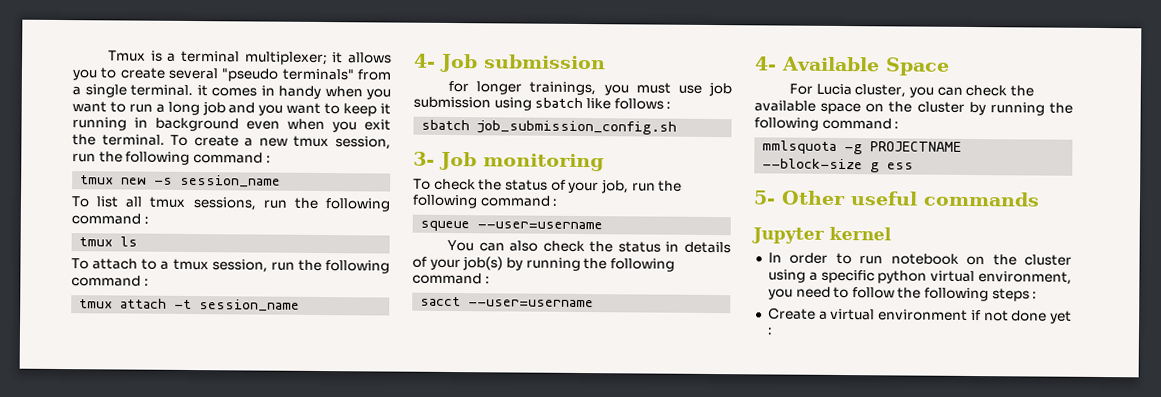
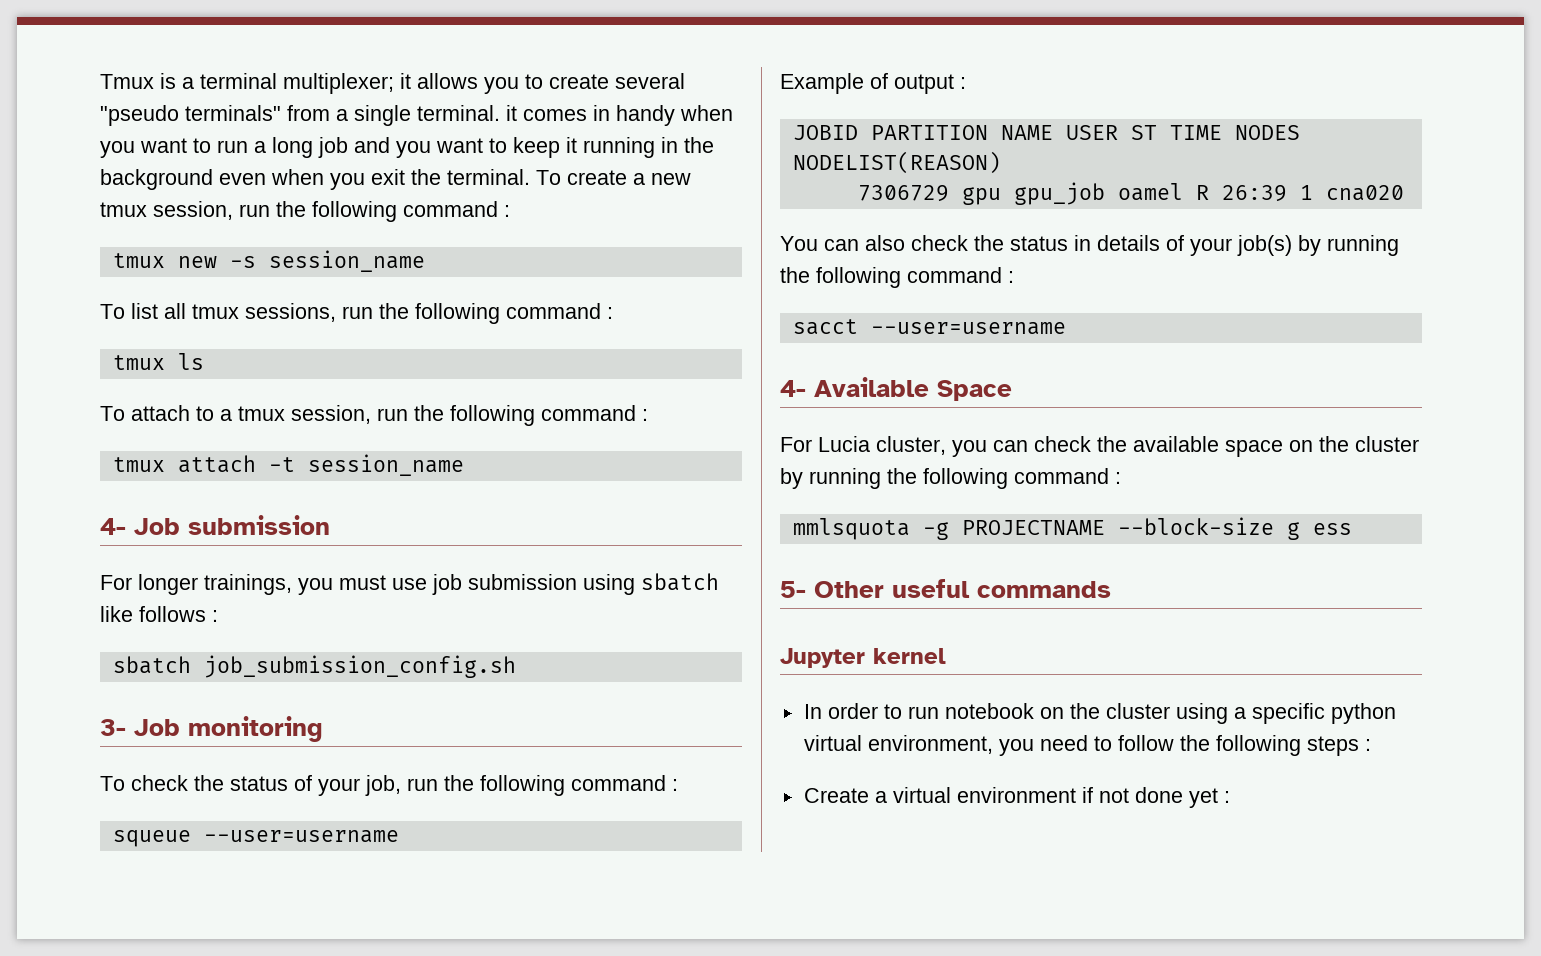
(148, 122) none -> [684,137,714,153] the
[448,80,470,93] for -> [100,575,132,590] For
(604, 225) none -> [780,73,966,94] [792,125,1300,140] [792,151,1001,174] [857,182,1404,205] // Example of output : // JOBID PARTITION NAME USER ST TIME NODES NODELIST(REASON) // 7306729 gpu gpu_job oamel R 26:39 1 cna020

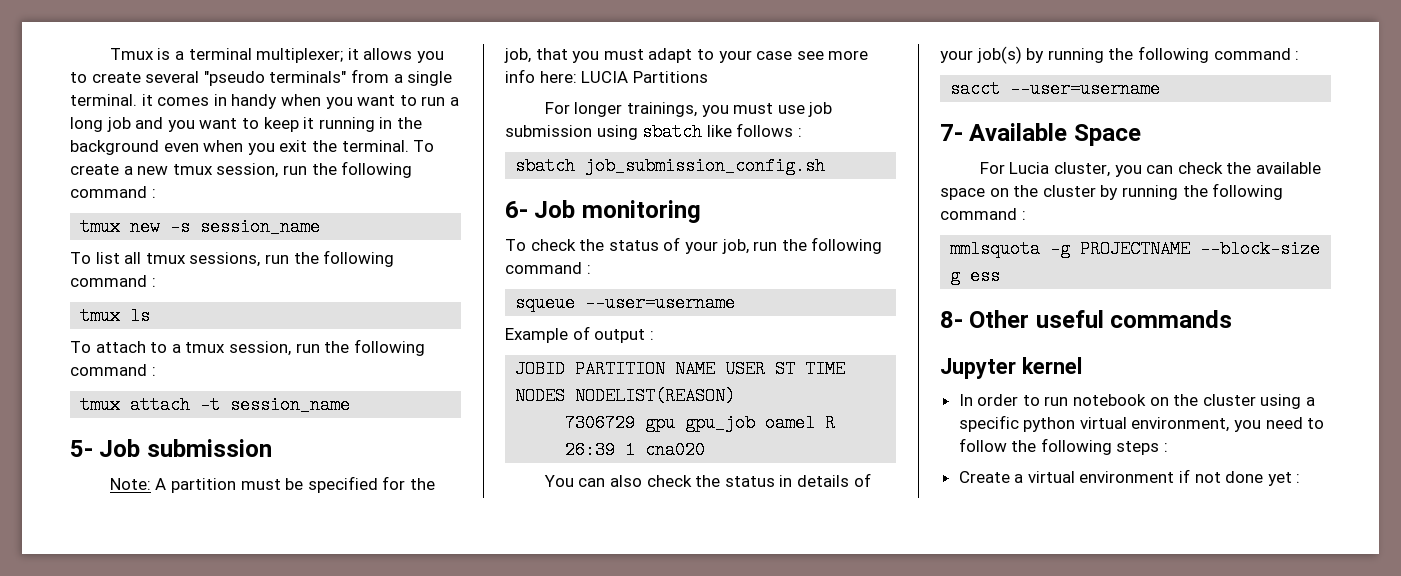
[100,518,126,535] 4- -> [70,440,93,457] 5-
(330, 525) none -> [109,476,436,493] [504,48,869,63] [505,69,708,83] // Note: A partition must be specified for the job, that you must adapt to your case see more info here: LUCIA Partitions
[100,719,126,736] 3- -> [505,201,528,218] 6-
[780,380,806,397] 4- -> [940,124,963,141] 7-
[780,581,806,598] 5- -> [940,311,963,328] 8-

